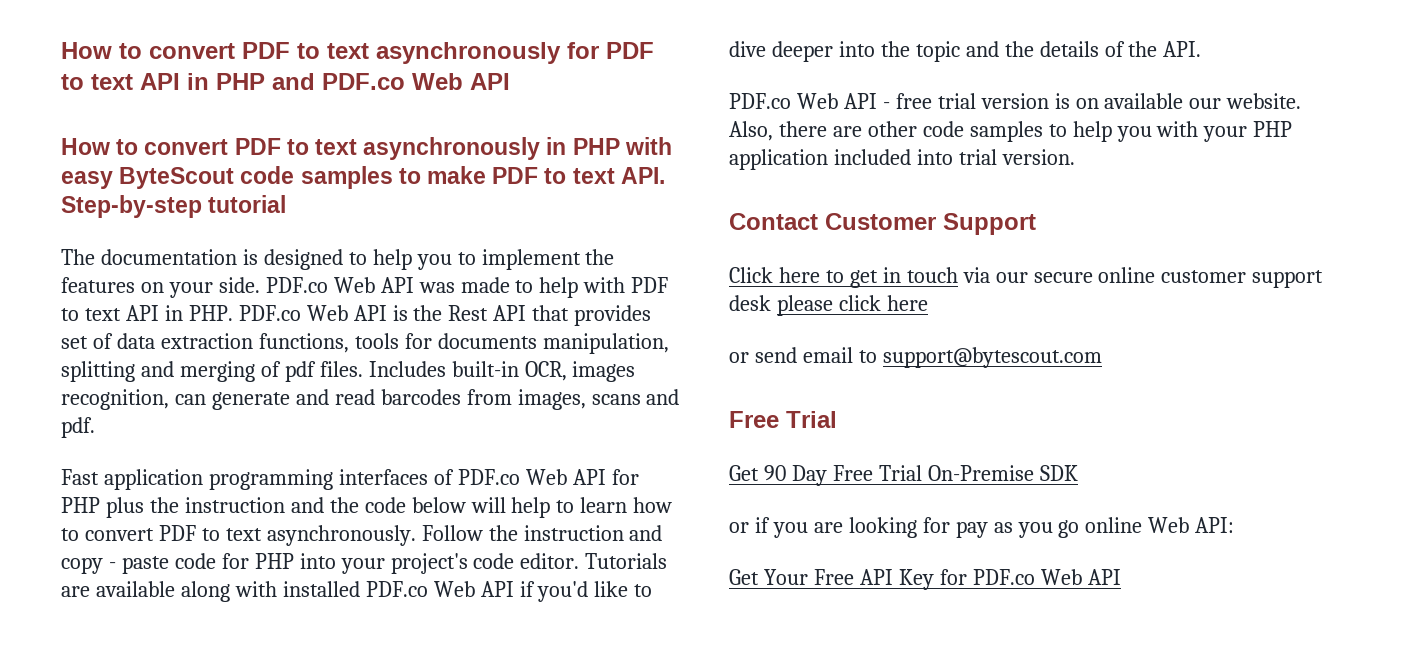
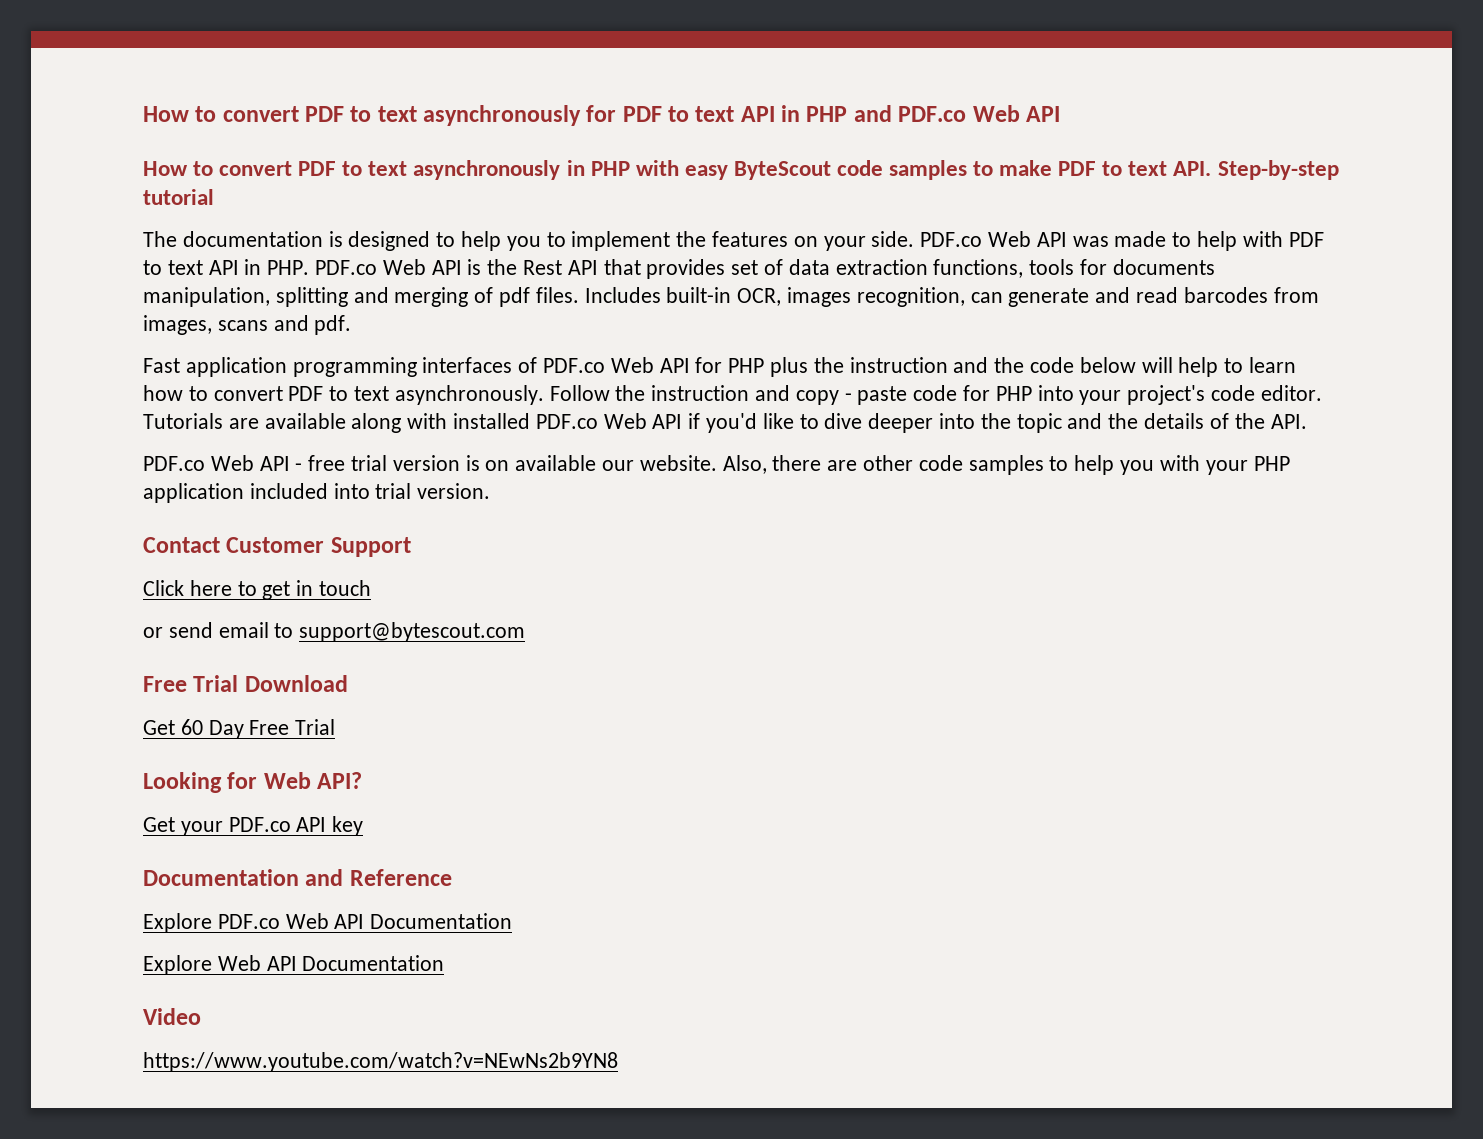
[962,267,1324,288] [729,295,928,316] via our secure online customer support desk please click here -> (372, 588) none
[729,465,786,481] // Get 90 -> [244,675,348,692] [143,719,203,735] Download // Get 60
[927,465,1078,481] [729,517,1235,538] [729,569,1121,590] On-Premise SDK // or if you are looking for pay as you go online Web API: // Get Your Free API Key for PDF.co Web API -> [143,772,363,793] [143,816,364,836] [143,869,452,886] [143,913,513,933] [143,955,445,975] [143,1008,201,1025] [143,1052,618,1072] // Looking for Web API? // Get your PDF.co API key // Documentation and Reference // Explore PDF.co Web API Documentation // Explore Web API Documentation // Video // https://www.youtube.com/watch?v=NEwNs2b9YN8

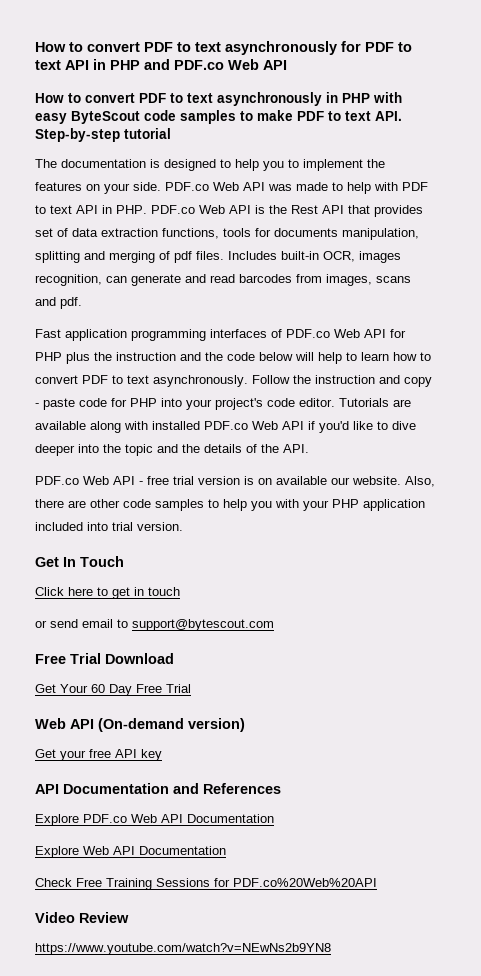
[143,537,411,557] Contact Customer Support -> [35,556,124,567] Get In Touch
(175, 727) none -> [60,684,88,693] Your
[143,772,363,793] Looking for Web API? -> [35,718,245,732] Web API (On-demand version)
[228,817,291,832] PDF.co -> [89,749,111,758] free
(364, 826) none -> [35,784,59,794] API
[349,869,452,886] Reference -> [203,783,281,794] References
(445, 963) none -> [35,878,377,890] // Check Free Training Sessions for PDF.co%20Web%20API
(201, 1016) none -> [79,912,129,923] Review

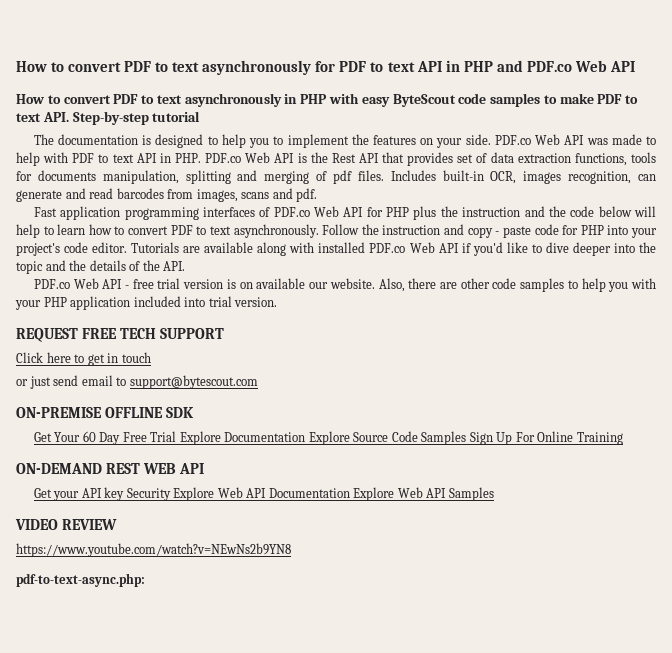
[35,556,124,567] Get In Touch -> [16,328,225,342] REQUEST FREE TECH SUPPORT
(47, 624) none -> [29,376,51,389] just
[35,653,174,664] Free Trial Download -> [16,407,195,418] ON-PREMISE OFFLINE SDK
[35,718,245,732] // Web API (On-demand version) -> [179,431,623,445] [16,463,205,474] Explore Documentation Explore Source Code Samples Sign Up For Online Training // ON-DEMAND REST WEB API
[89,749,111,758] free -> (80, 496) none
[35,783,281,794] [35,814,274,826] [35,846,226,858] [35,878,377,890] [35,912,129,923] // API Documentation and References // Explore PDF.co Web API Documentation // Explore Web API Documentation // Check Free Training Sessions for PDF.co%20Web%20API // Video Review -> [126,487,494,501] [15,519,118,530] Security Explore Web API Documentation Explore Web API Samples // VIDEO REVIEW
(331, 949) none -> [16,573,145,587] // pdf-to-text-async.php:

